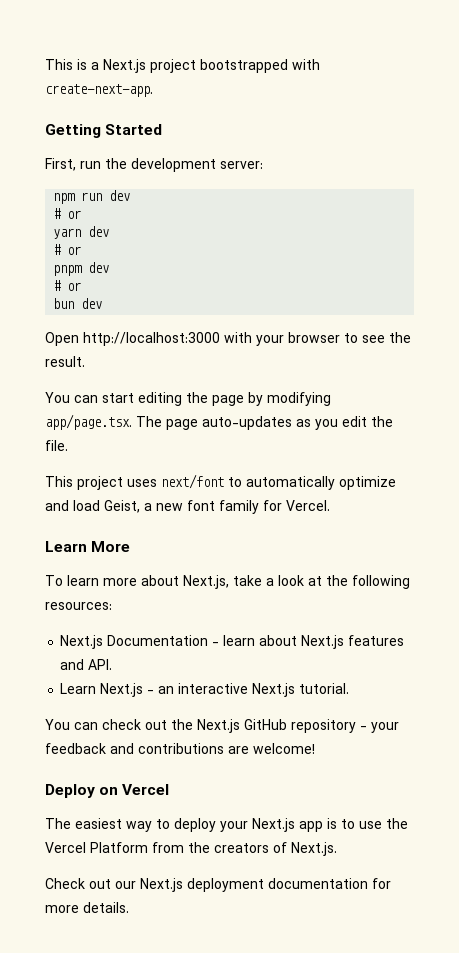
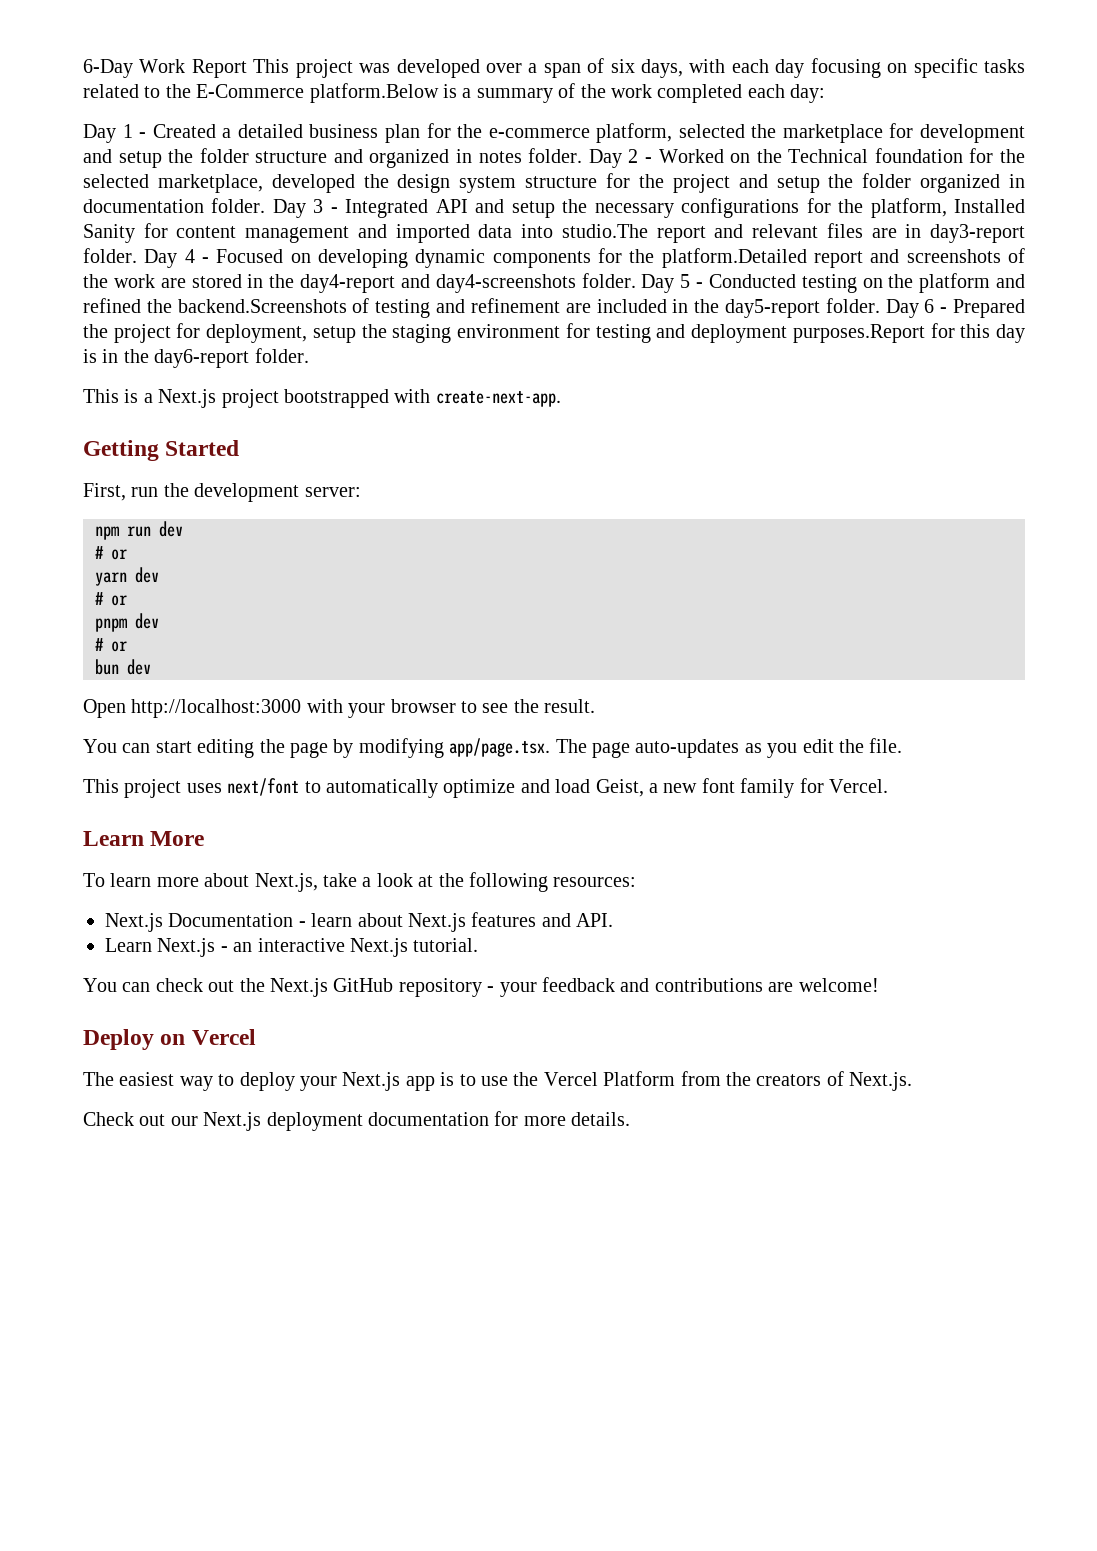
(45, 64) none -> [83,58,1026,78] [83,83,826,103] [83,123,1025,143] [83,148,1025,168] [83,173,1025,193] [83,198,1025,218] [83,223,1026,243] [83,248,1026,268] [83,273,1026,293] [83,298,1025,318] [83,323,1025,343] [83,348,309,368] 6-Day Work Report This project was developed over a span of six days, with each day focusing on specific tasks related to the E-Commerce platform.Below is a summary of the work completed each day: // Day 1 - Created a detailed business plan for the e-commerce platform, selected the marketplace for development and setup the folder structure and organized in notes folder. Day 2 - Worked on the Technical foundation for the selected marketplace, developed the design system structure for the project and setup the folder organized in documentation folder. Day 3 - Integrated API and setup the necessary configurations for the platform, Installed Sanity for content management and imported data into studio.The report and relevant files are in day3-report folder. Day 4 - Focused on developing dynamic components for the platform.Detailed report and screenshots of the work are stored in the day4-report and day4-screenshots folder. Day 5 - Conducted testing on the platform and refined the backend.Screenshots of testing and refinement are included in the day5-report folder. Day 6 - Prepared the project for deployment, setup the staging environment for testing and deployment purposes.Report for this day is in the day6-report folder. //

